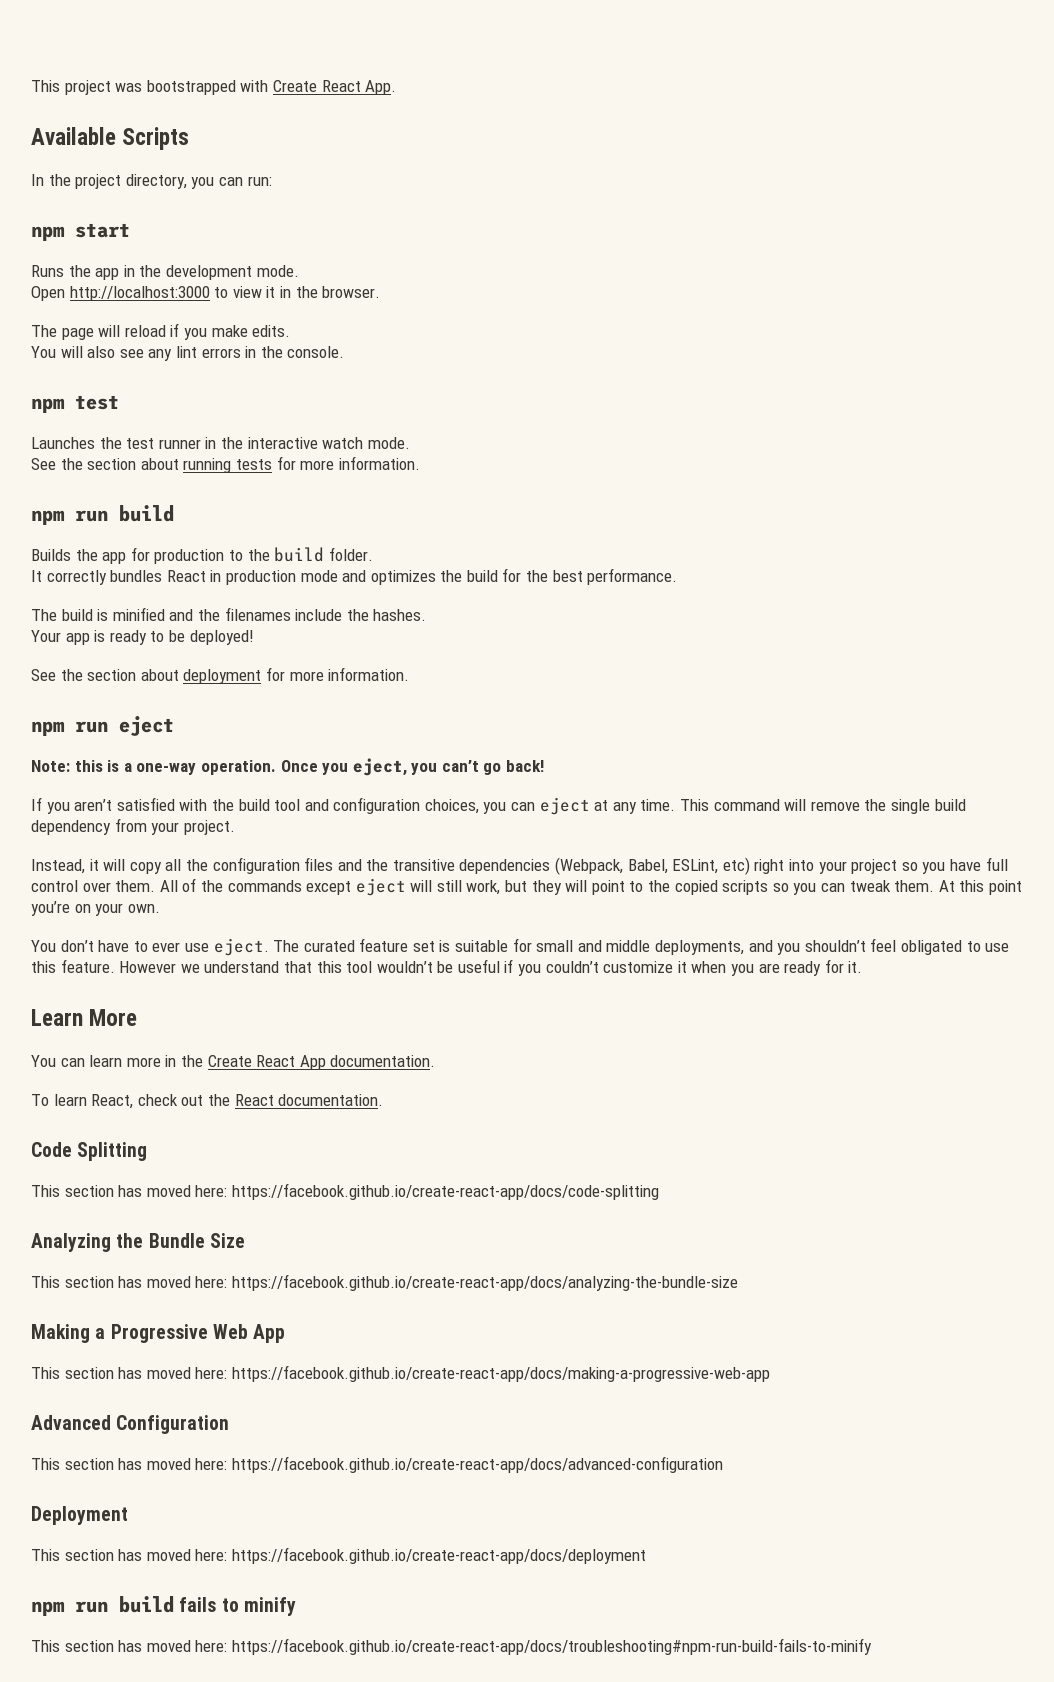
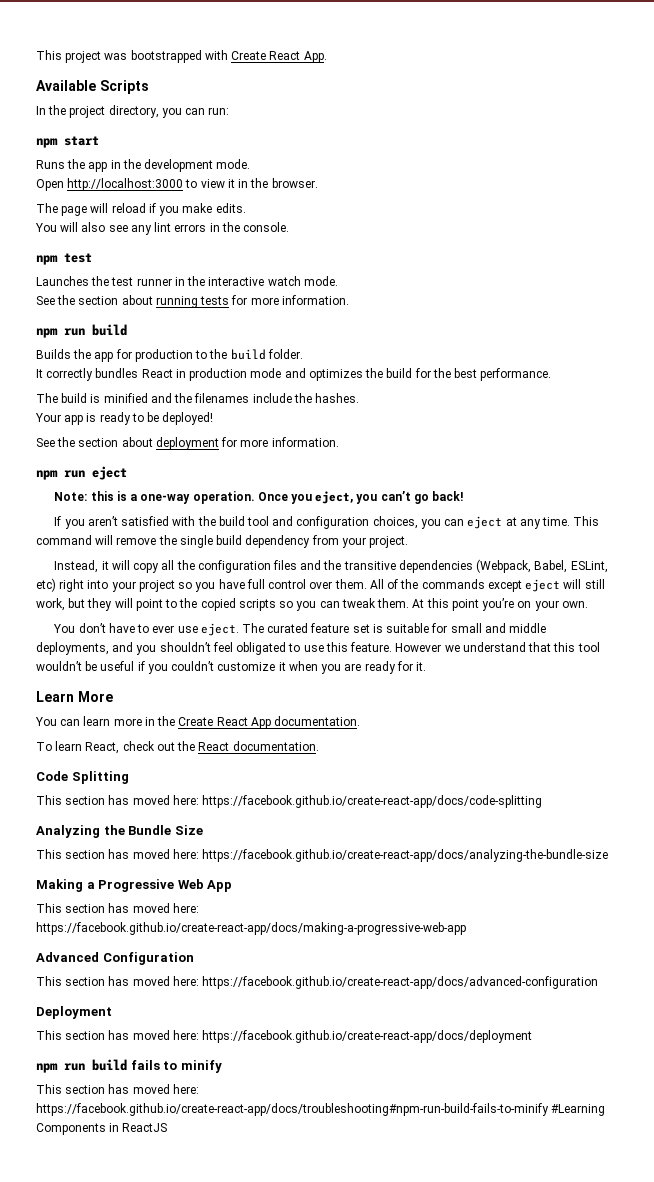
(872, 1646) none -> [551,1104,606,1116] [36,1123,168,1135] #Learning Components in ReactJS

